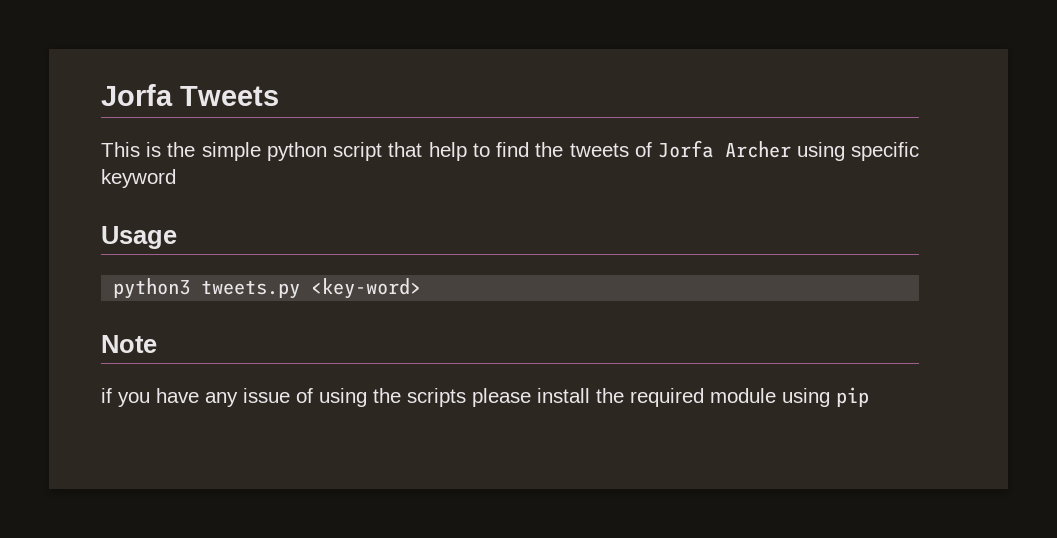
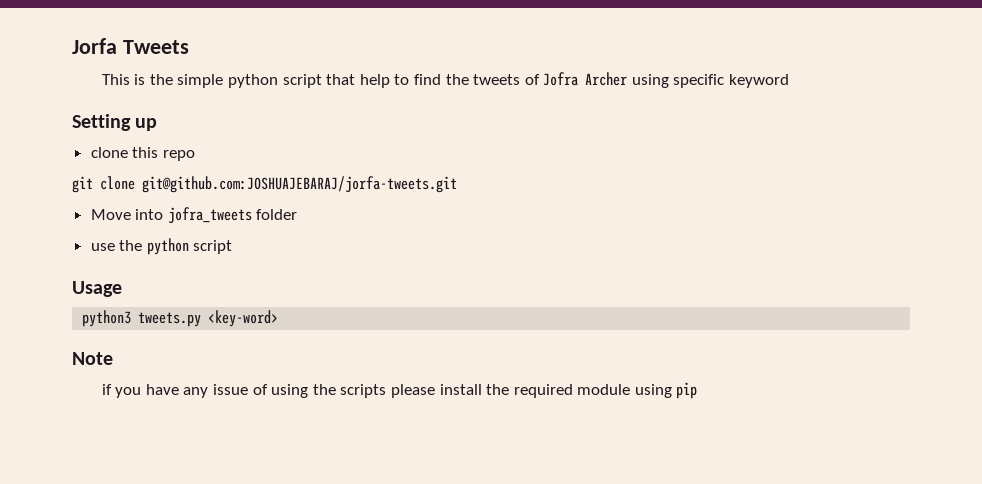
[658,140,714,158] Jorfa -> [543,72,579,86] Jofra
(176, 178) none -> [72,114,158,131] [90,147,195,161] [72,176,457,193] [90,207,298,224] [90,238,233,255] // Setting up // clone this repo // git clone git@github.com:JOSHUAJEBARAJ/jorfa-tweets.git // Move into jofra_tweets folder // use the python script

